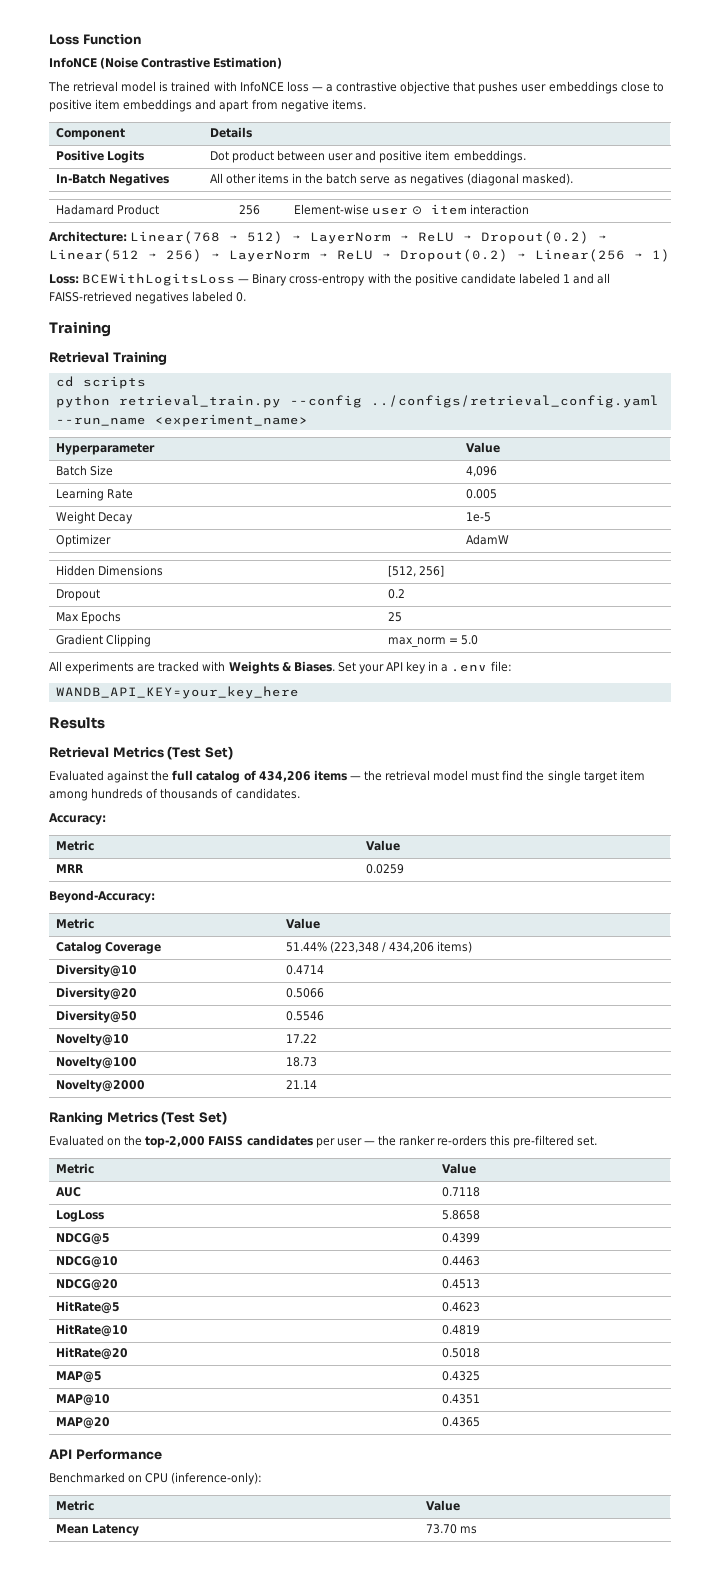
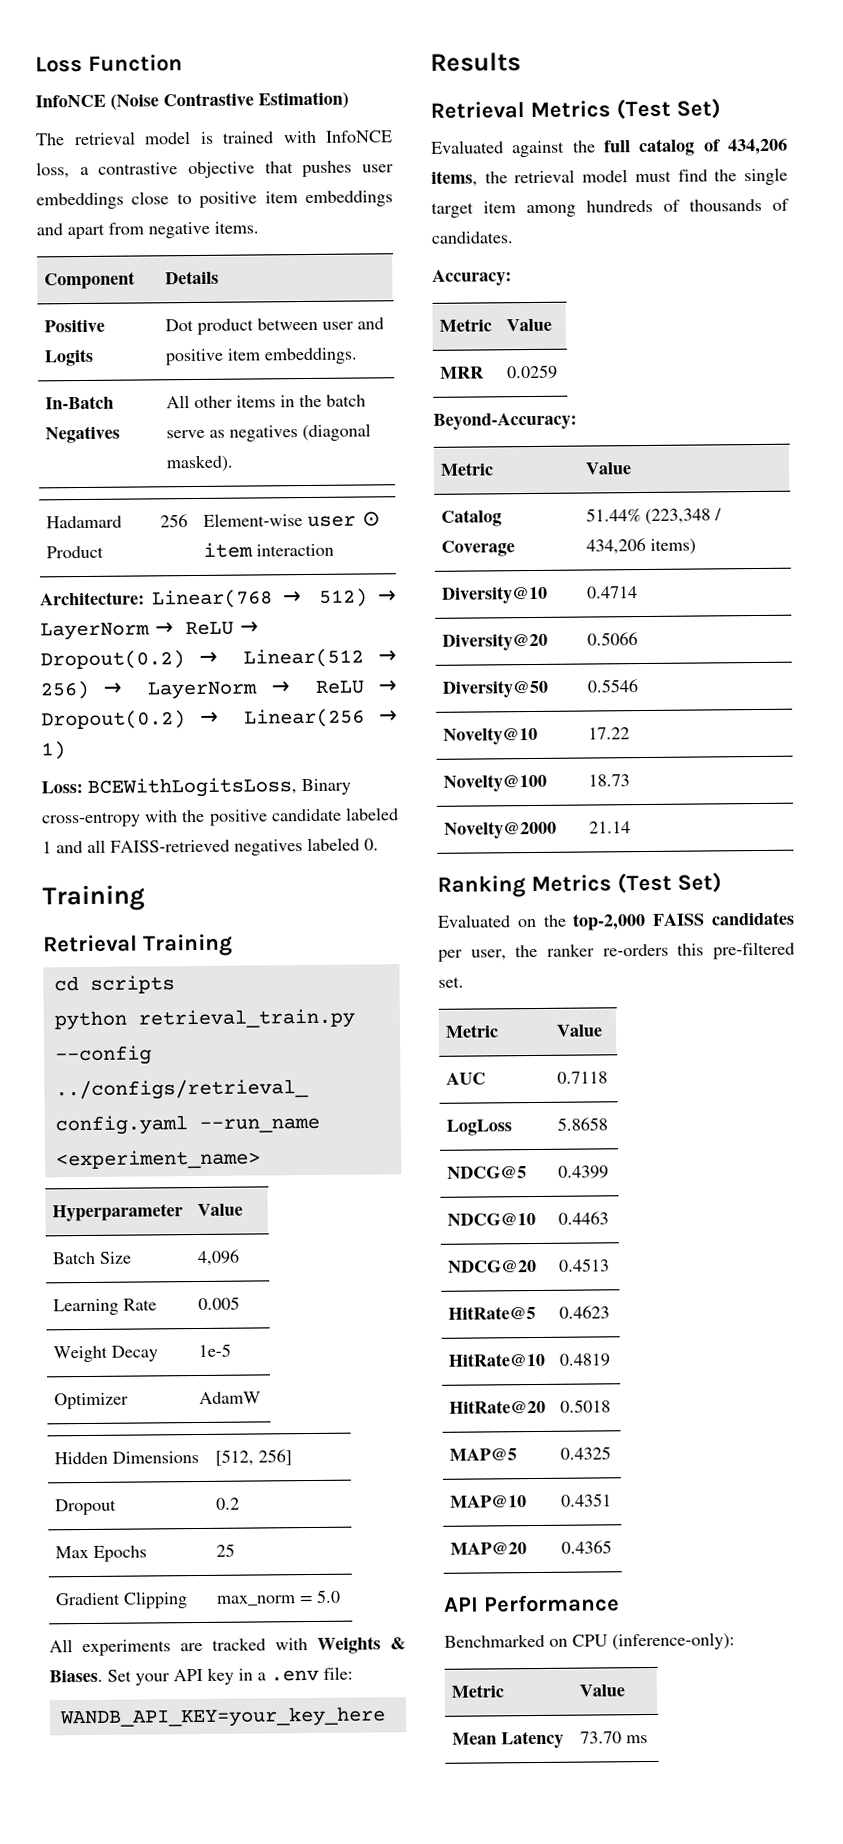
[286,81,323,92] loss — -> [36,162,70,179] loss,
[82,273,250,286] BCEWithLogitsLoss — -> [87,777,297,798] BCEWithLogitsLoss,
[313,770,361,781] items — -> [431,170,478,187] items,
[336,1138,375,1146] user — -> [470,949,507,961] user,

